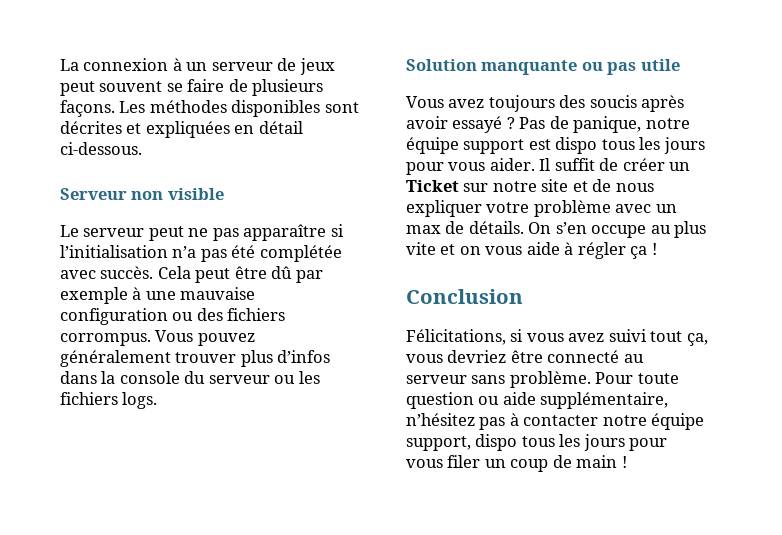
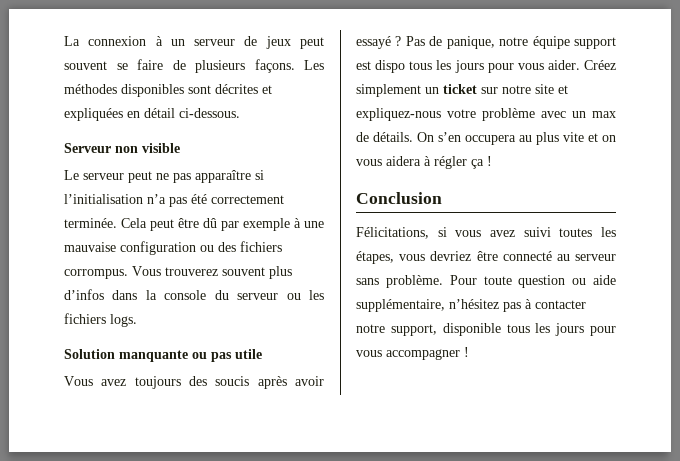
[259,245,342,262] [60,266,154,279] complétée avec succès. -> [211,195,284,204] [64,218,117,228] correctement terminée.
[197,333,255,346] [60,350,237,367] pouvez généralement trouver -> [165,267,265,276] trouverez souvent
[539,158,691,171] [406,180,459,192] Il suffit de créer un Ticket -> [584,60,616,70] [356,84,477,97] Créez simplement un ticket
[592,179,654,192] [406,200,482,217] de nous expliquer -> [356,108,441,121] expliquez-nous
[591,225,647,238] occupe -> [465,135,516,145] occupera
[526,242,560,255] aide -> [386,156,421,166] aidera
[650,331,708,346] tout ça, -> [559,227,616,237] [356,251,394,264] toutes les étapes,
[651,413,705,430] [406,434,668,451] [406,455,618,472] équipe support, dispo tous les jours pour vous filer un coup de main -> [390,323,616,336] [356,349,460,360] support, disponible tous les jours pour vous accompagner

